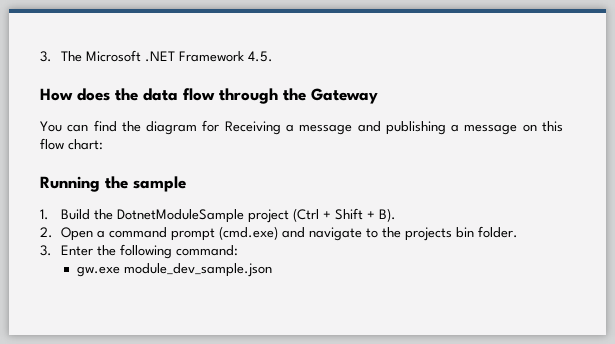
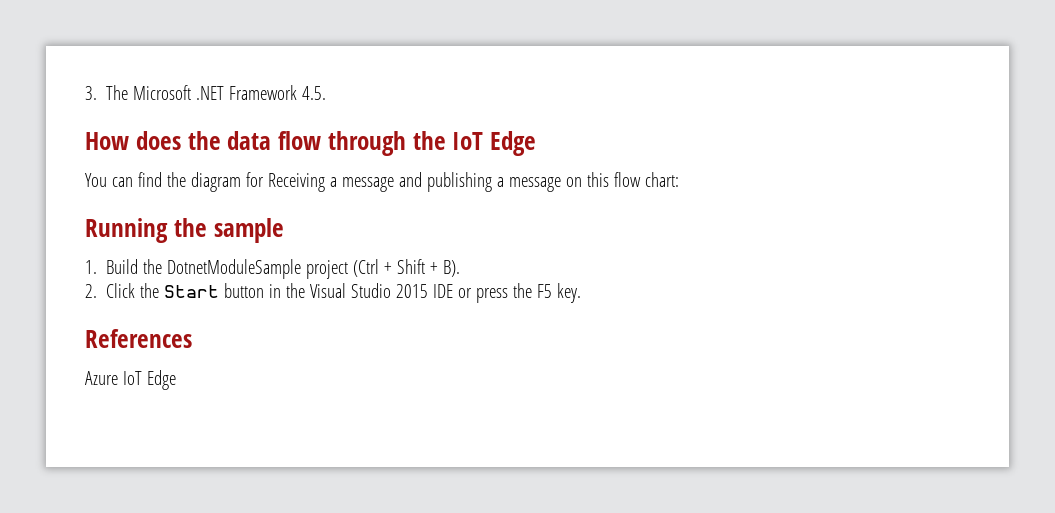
[311,88,378,104] Gateway -> [452,131,536,156] IoT Edge
[61,226,519,241] [40,244,239,259] [77,263,273,277] Open a command prompt (cmd.exe) and navigate to the projects bin folder. // 3. Enter the following command: // gw.exe module_dev_sample.json -> [106,283,582,303] [85,329,192,348] [85,370,176,390] Click the Start button in the Visual Studio 2015 IDE or press the F5 key. // References // Azure IoT Edge

